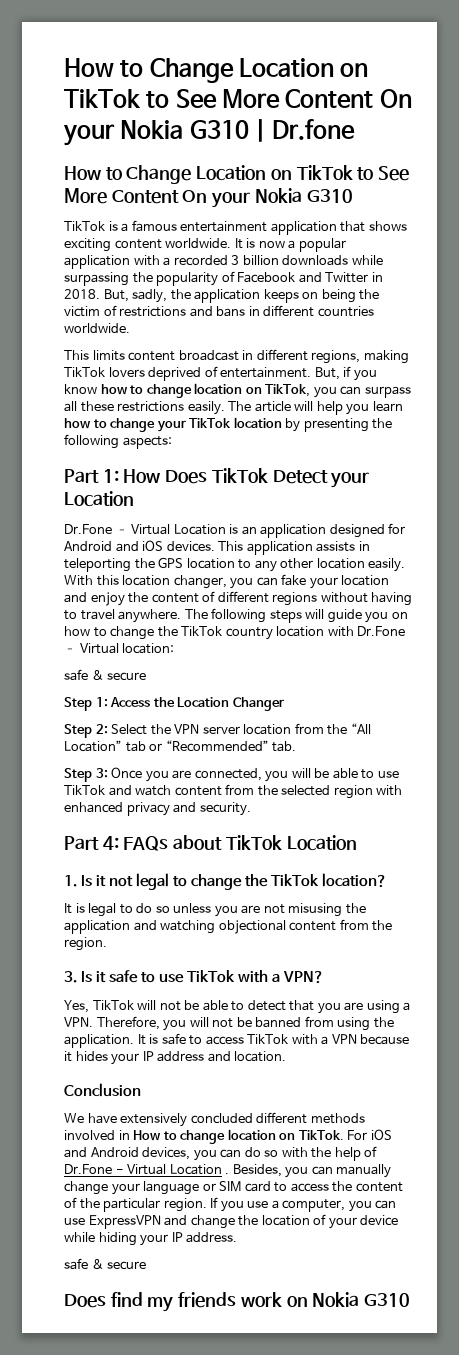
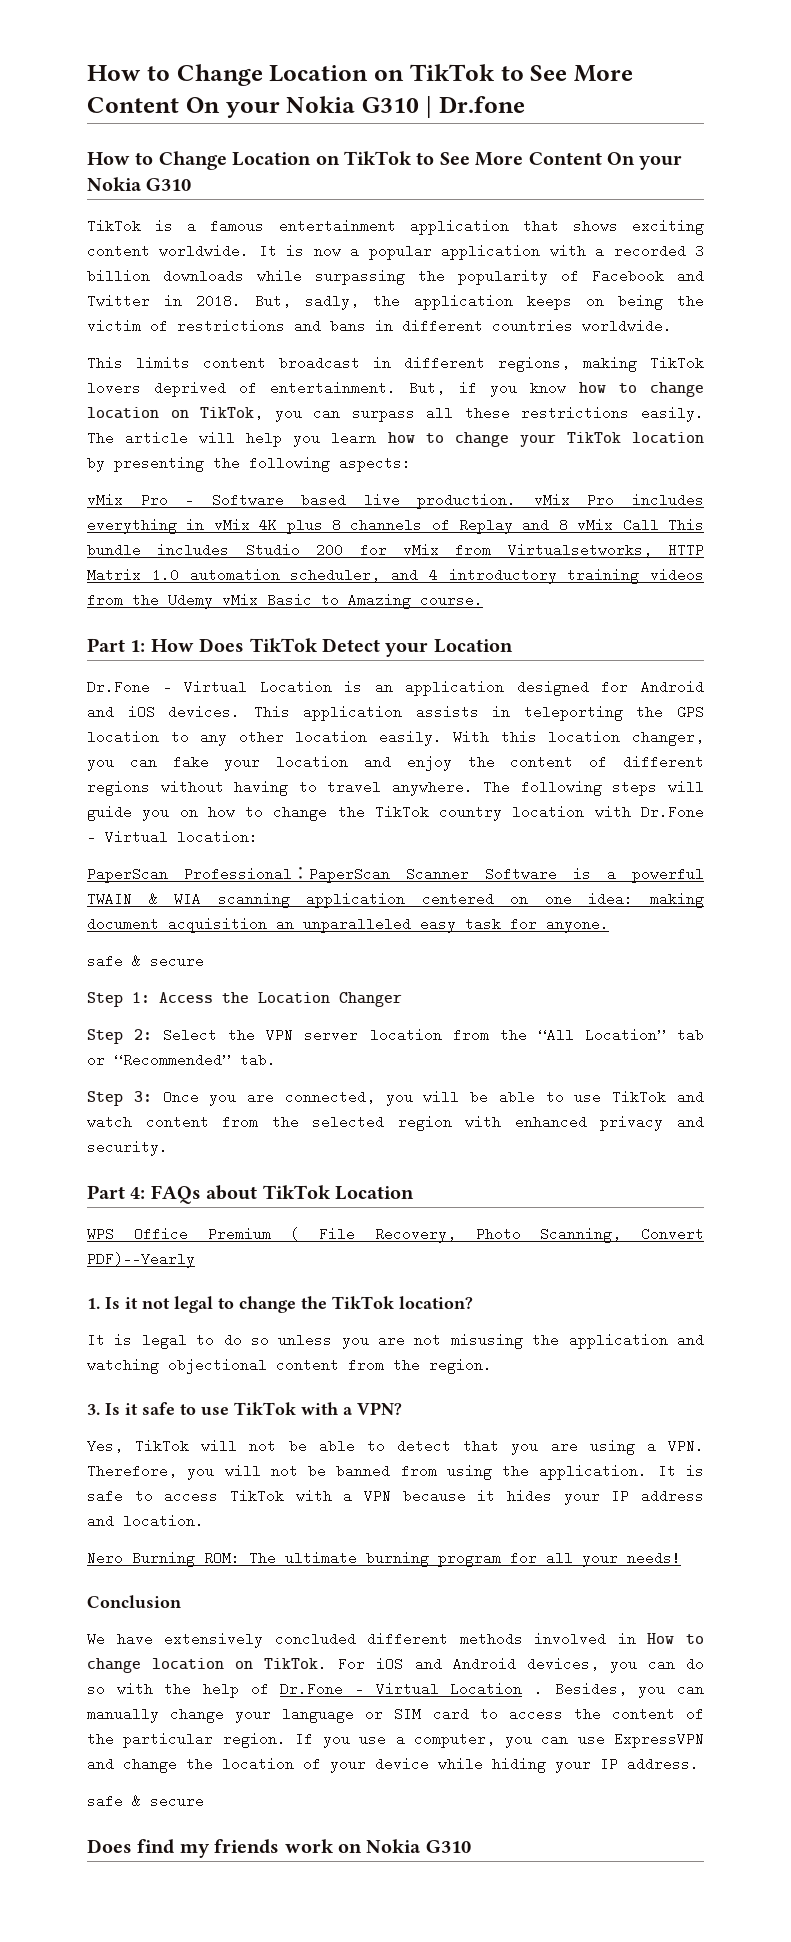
(172, 442) none -> [87,493,704,509] [87,518,704,534] [87,543,704,557] [87,568,704,584] [87,593,483,609] // vMix Pro - Software based live production. vMix Pro includes everything in vMix 4K plus 8 channels of Replay and 8 vMix Call This bundle includes Studio 200 for vMix from Virtualsetworks, HTTP Matrix 1.0 automation scheduler, and 4 introductory training videos from the Udemy vMix Basic to Amazing course.
(175, 648) none -> [87,867,704,883] [87,892,704,908] [87,917,609,933] // PaperScan Professional：PaperScan Scanner Software is a powerful TWAIN & WIA scanning application centered on one idea: making document acquisition an unparalleled easy task for anyone.
(357, 843) none -> [87,1227,704,1243] [87,1252,195,1268] // WPS Office Premium ( File Recovery, Photo Scanning, Convert PDF)--Yearly
(287, 1056) none -> [87,1551,681,1567] // Nero Burning ROM: The ultimate burning program for all your needs!

